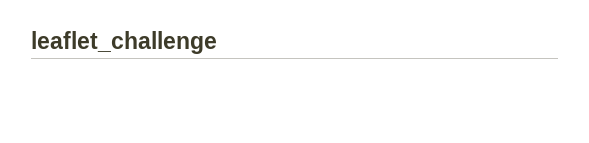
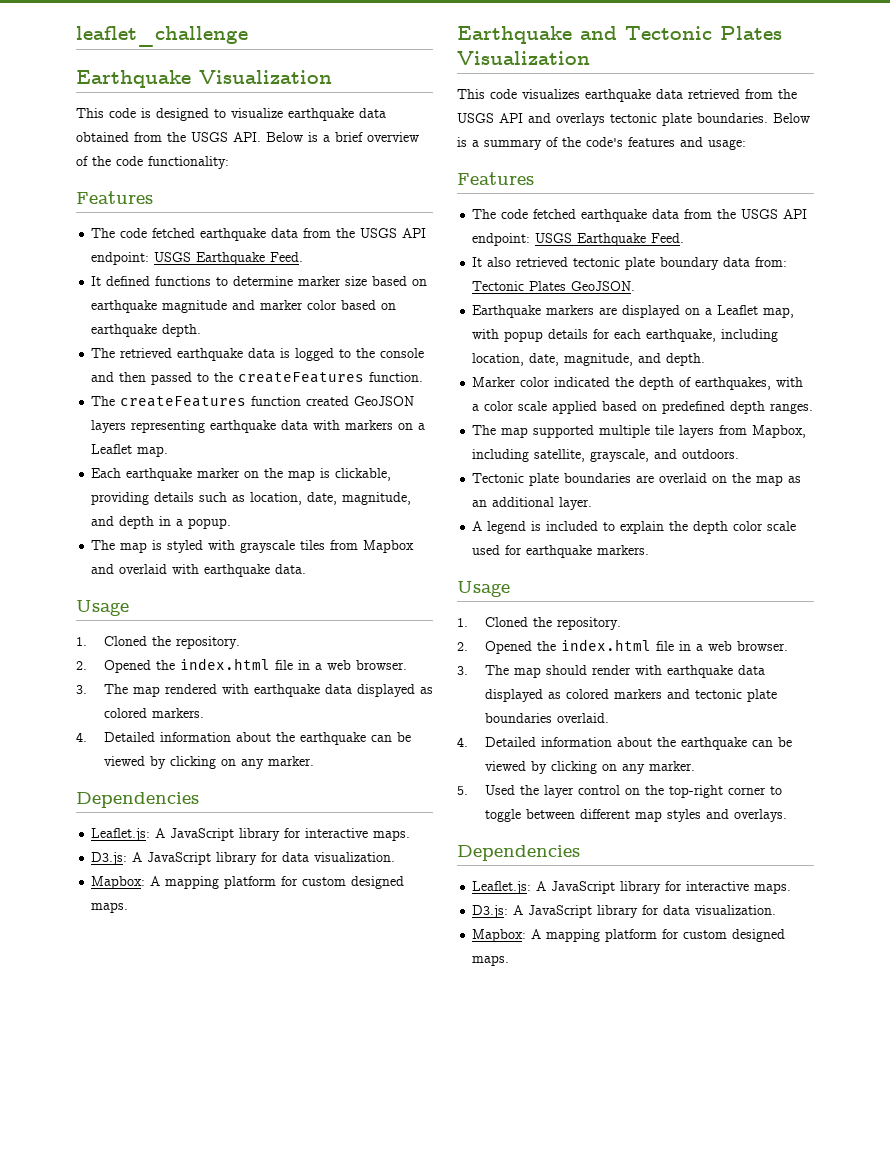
(217, 42) none -> [76,70,332,88] [76,108,386,121] [76,132,419,142] [76,156,229,169] [76,191,153,204] [91,228,427,241] [91,252,304,265] [91,276,428,286] [91,300,397,313] [91,324,202,337] [91,348,425,361] [91,372,424,385] [91,396,415,407] [91,420,426,433] [91,444,169,457] [91,468,392,481] [91,492,412,505] [91,516,232,529] [91,540,415,553] [91,564,307,577] [76,600,129,616] [76,636,240,649] [76,658,407,673] [76,684,433,697] [103,708,204,718] [76,732,411,745] [103,756,314,769] [76,792,199,808] [91,828,411,841] [91,852,396,865] [91,876,405,889] [91,902,129,913] [457,26,782,44] [457,51,590,65] [457,89,797,102] [457,113,810,126] [457,137,746,150] [457,172,534,185] [472,209,808,222] [472,233,685,246] [472,257,788,270] [472,281,636,291] [472,305,795,318] [472,329,779,342] [472,353,706,366] [472,377,804,390] [472,401,814,414] [472,425,807,438] [472,449,740,462] [472,473,802,486] [472,497,593,510] [472,521,797,534] [472,545,650,558] [457,581,510,597] [457,617,621,630] [457,639,788,654] [457,665,765,678] [484,689,777,702] [484,713,609,723] [457,737,792,750] [484,761,695,774] [457,785,782,798] [484,809,787,822] [457,845,580,861] [472,881,792,894] [472,905,777,918] [472,929,786,942] [472,955,510,966] // Earthquake Visualization // This code is designed to visualize earthquake data obtained from the USGS API. Below is a brief overview of the code functionality: // Features // The code fetched earthquake data from the USGS API endpoint: USGS Earthquake Feed. // It defined functions to determine marker size based on earthquake magnitude and marker color based on earthquake depth. // The retrieved earthquake data is logged to the console and then passed to the createFeatures function. // The createFeatures function created GeoJSON layers representing earthquake data with markers on a Leaflet map. // Each earthquake marker on the map is clickable, providing details such as location, date, magnitude, and depth in a popup. // The map is styled with grayscale tiles from Mapbox and overlaid with earthquake data. // Usage // 1. Cloned the repository. // 2. Opened the index.html file in a web browser. // 3. The map rendered with earthquake data displayed as colored markers. // 4. Detailed information about the earthquake can be viewed by clicking on any marker. // Dependencies // Leaflet.js: A JavaScript library for interactive maps. // D3.js: A JavaScript library for data visualization. // Mapbox: A mapping platform for custom designed maps. // Earthquake and Tectonic Plates Visualization // This code visualizes earthquake data retrieved from the USGS API and overlays tectonic plate boundaries. Below is a summary of the code's features and usage: // Features // The code fetched earthquake data from the USGS API endpoint: USGS Earthquake Feed. // It also retrieved tectonic plate boundary data from: Tectonic Plates GeoJSON. // Earthquake markers are displayed on a Leaflet map, with popup details for each earthquake, including location, date, magnitude, and depth. // Marker color indicated the depth of earthquakes, with a color scale applied based on predefined depth ranges. // The map supported multiple tile layers from Mapbox, including satellite, grayscale, and outdoors. // Tectonic plate boundaries are overlaid on the map as an additional layer. // A legend is included to explain the depth color scale used for earthquake markers. // Usage // 1. Cloned the repository. // 2. Opened the index.html file in a web browser. // 3. The map should render with earthquake data displayed as colored markers and tectonic plate boundaries overlaid. // 4. Detailed information about the earthquake can be viewed by clicking on any marker. // 5. Used the layer control on the top-right corner to toggle between different map styles and overlays. // Dependencies // Leaflet.js: A JavaScript library for interactive maps. // D3.js: A JavaScript library for data visualization. // Mapbox: A mapping platform for custom designed maps.

